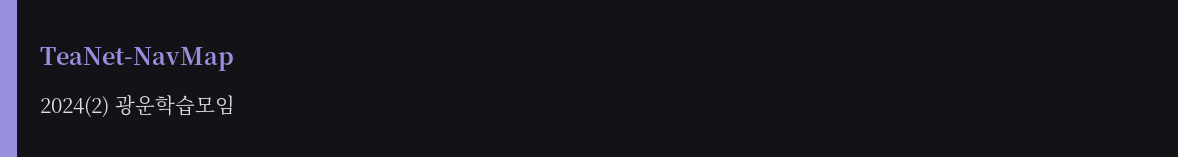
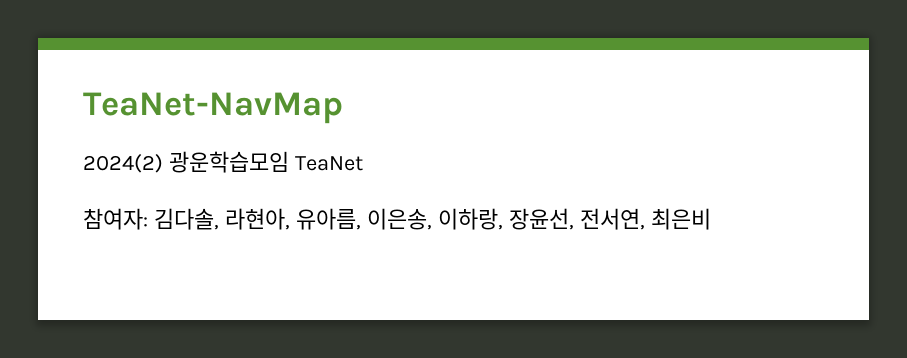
(235, 105) none -> [294,156,363,171] [83,208,711,230] TeaNet // 참여자: 김다솔, 라현아, 유아름, 이은송, 이하랑, 장윤선, 전서연, 최은비

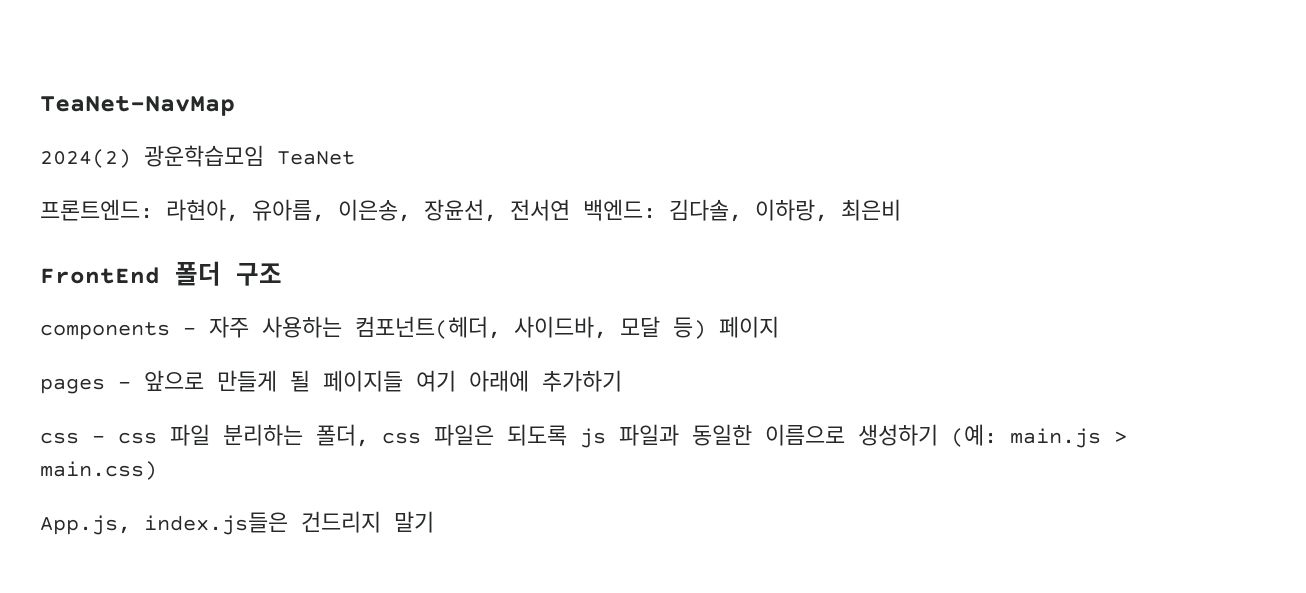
[83,208,219,230] 참여자: 김다솔, -> [40,199,153,221] 프론트엔드:
[437,208,711,230] 이하랑, 장윤선, 전서연, 최은비 -> [424,199,901,222] [40,261,282,286] [40,316,779,340] [40,370,622,394] [40,424,1127,448] [40,461,157,480] [40,511,434,535] 장윤선, 전서연 백엔드: 김다솔, 이하랑, 최은비 // FrontEnd 폴더 구조 // components - 자주 사용하는 컴포넌트(헤더, 사이드바, 모달 등) 페이지 // pages - 앞으로 만들게 될 페이지들 여기 아래에 추가하기 // css - css 파일 분리하는 폴더, css 파일은 되도록 js 파일과 동일한 이름으로 생성하기 (예: main.js > main.css) // App.js, index.js들은 건드리지 말기

